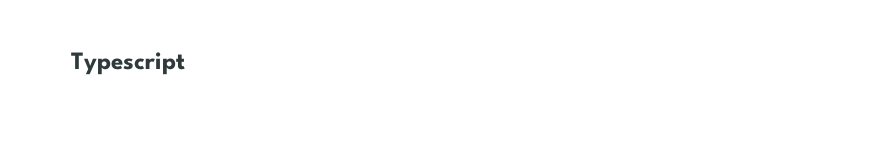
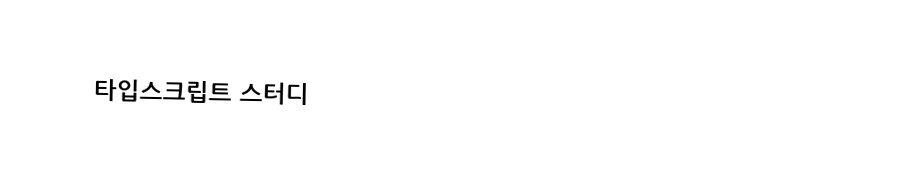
[71,52,185,75] Typescript -> [93,78,310,106] 타입스크립트 스터디

